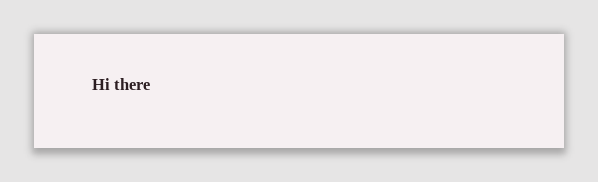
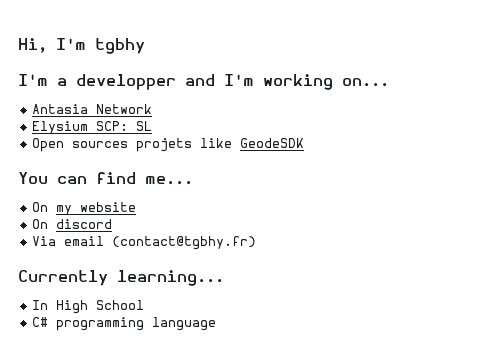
[92,78,151,90] Hi there -> [18,38,145,54] [18,74,389,90] [32,104,153,114] [32,121,153,134] [32,138,305,152] [18,172,193,185] [32,202,137,215] [32,219,113,229] [32,236,257,250] [18,270,224,286] [32,300,145,314] [32,317,217,331] Hi, I'm tgbhy // I'm a developper and I'm working on... // Antasia Network // Elysium SCP: SL // Open sources projets like GeodeSDK // You can find me... // On my website // On discord // Via email (contact@tgbhy.fr) // Currently learning... // In High School // C# programming language

